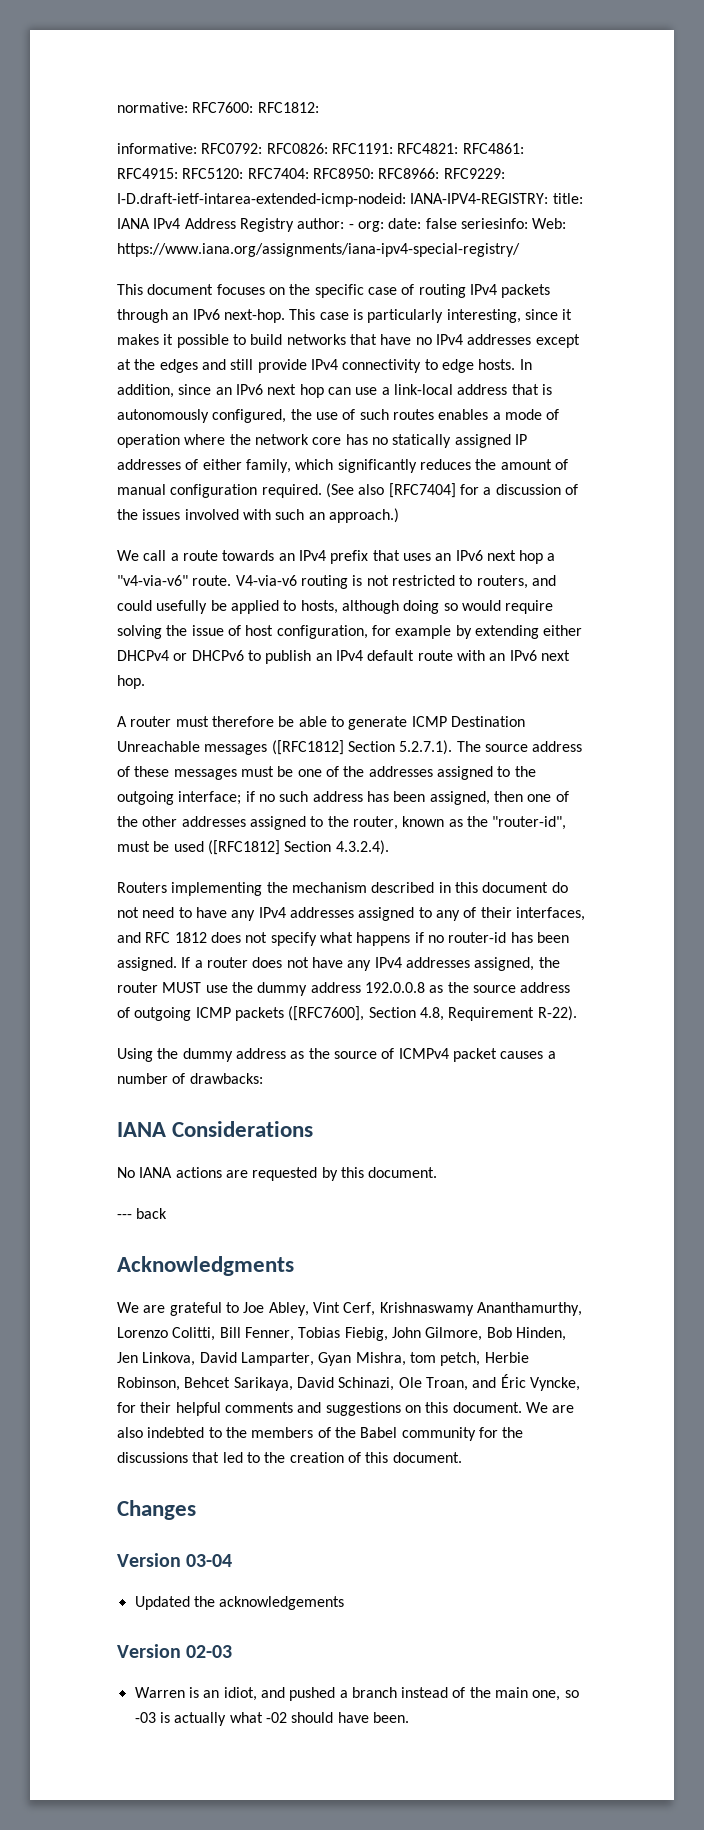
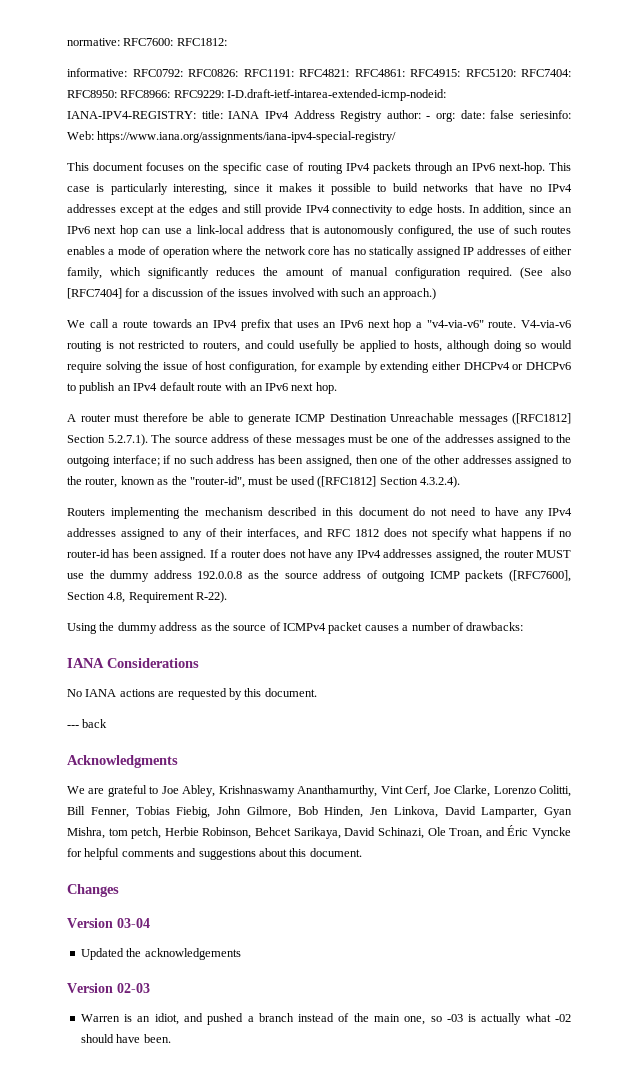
[312,1302,582,1316] Vint Cerf, Krishnaswamy Ananthamurthy, -> [218,785,491,797] Krishnaswamy Ananthamurthy, Vint Cerf, Joe Clarke,
[529,1377,580,1391] [117,1402,172,1413] Vyncke, for their -> [532,827,572,839] [67,848,82,857] Vyncke for
[404,1402,575,1413] [117,1427,524,1441] [117,1452,361,1463] on this document. We are also indebted to the members of the Babel community for the discussions that led to the creation of -> [258,848,287,857] about

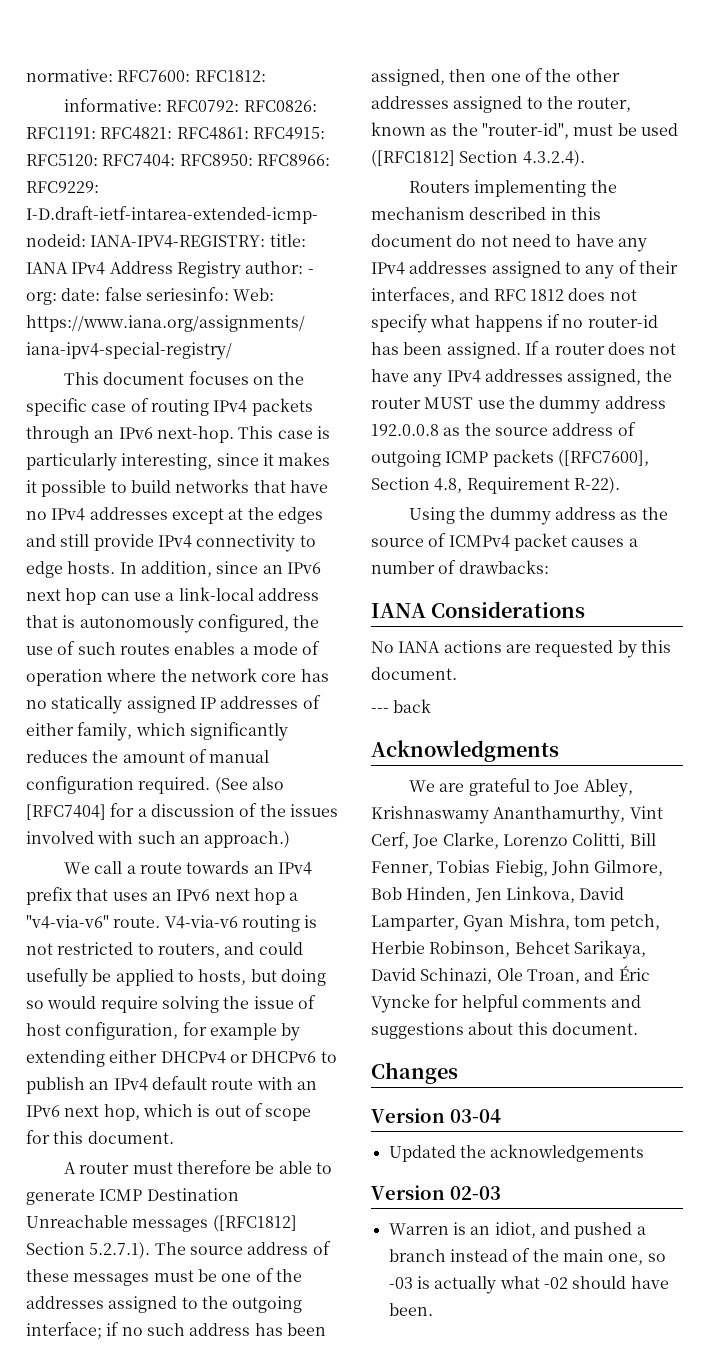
[446,340,490,352] although -> [250,969,277,982] but
[315,382,337,394] hop. -> [103,1103,312,1121] [26,1130,174,1144] hop, which is out of scope for this document.

